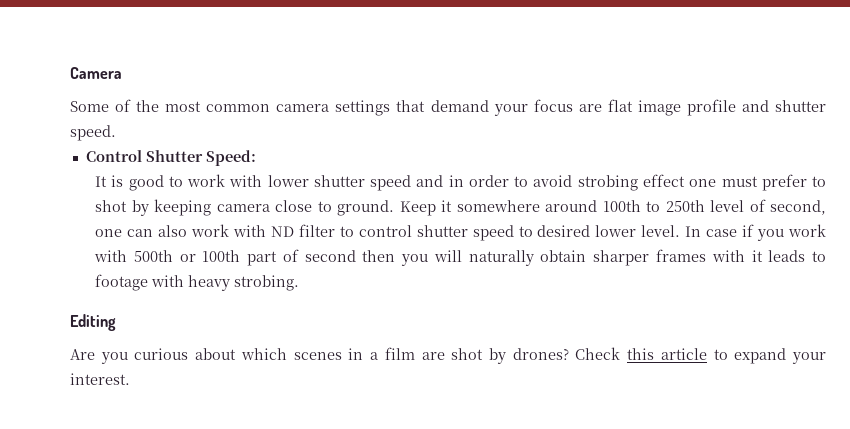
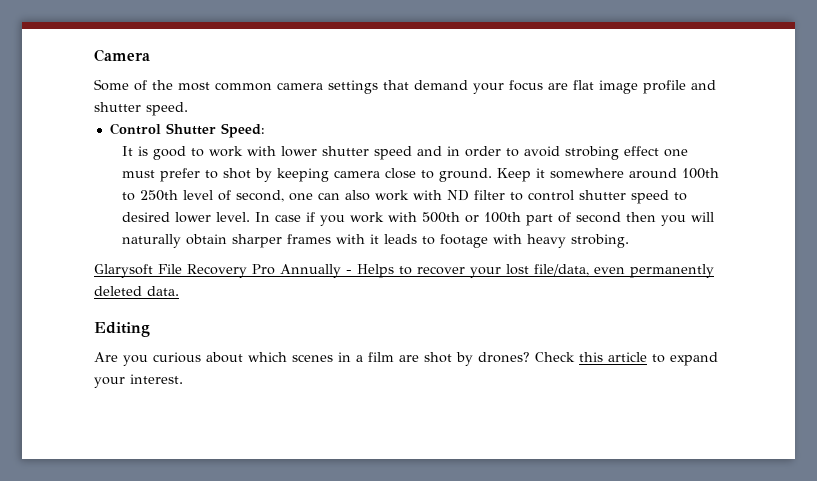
(300, 283) none -> [94,264,714,278] [94,286,179,296] // Glarysoft File Recovery Pro Annually - Helps to recover your lost file/data, even permanently deleted data.

